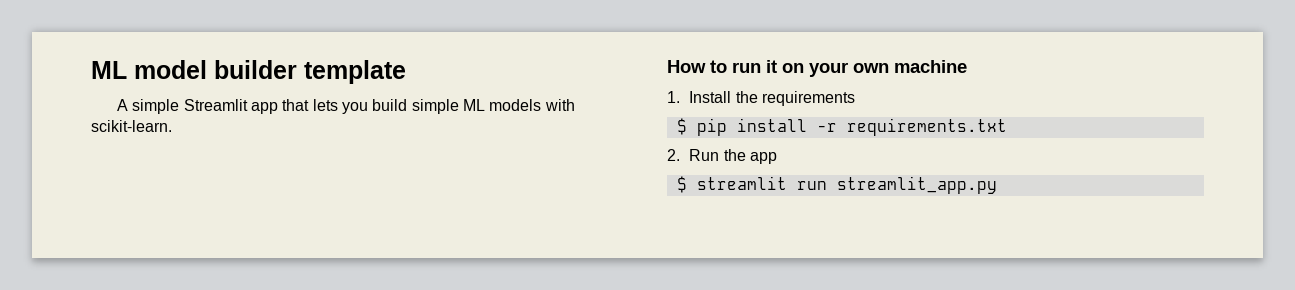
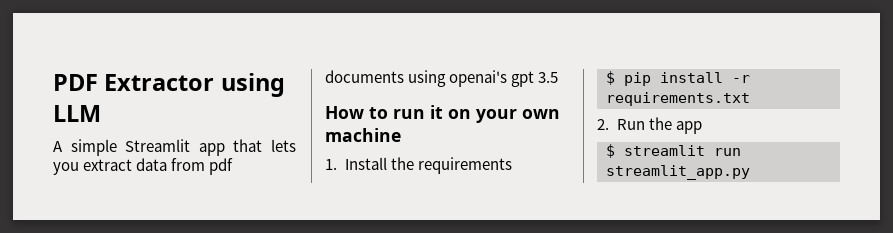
[91,60,406,84] ML model builder template -> [53,73,285,97] [53,105,101,122] PDF Extractor using LLM
[372,99,575,114] [91,120,172,132] build simple ML models with scikit-learn. -> [83,158,234,175] [325,70,559,87] extract data from pdf documents using openai's gpt 3.5

